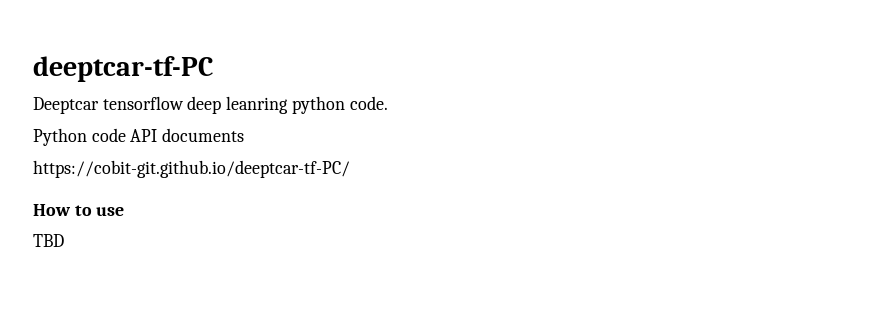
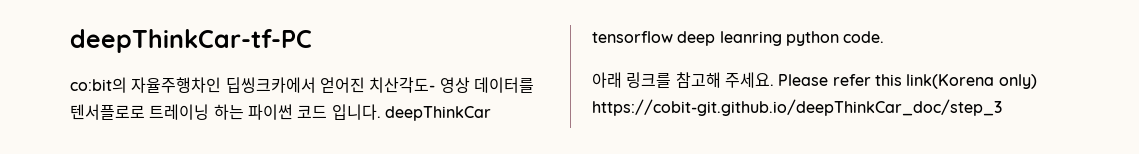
[33,56,213,82] [33,97,99,114] deeptcar-tf-PC // Deeptcar -> [70,29,312,53] [70,77,534,93] [70,104,491,121] deepThinkCar-tf-PC // co:bit의 자율주행차인 딥씽크카에서 얻어진 치산각도- 영상 데이터를 텐서플로로 트레이닝 하는 파이썬 코드 입니다. deepThinkCar
[33,128,245,146] [33,160,350,178] [33,204,125,216] [33,234,64,247] Python code API documents // https://cobit-git.github.io/deeptcar-tf-PC/ // How to use // TBD -> [592,72,1037,89] [592,99,1002,116] 아래 링크를 참고해 주세요. Please refer this link(Korena only) https://cobit-git.github.io/deepThinkCar_doc/step_3

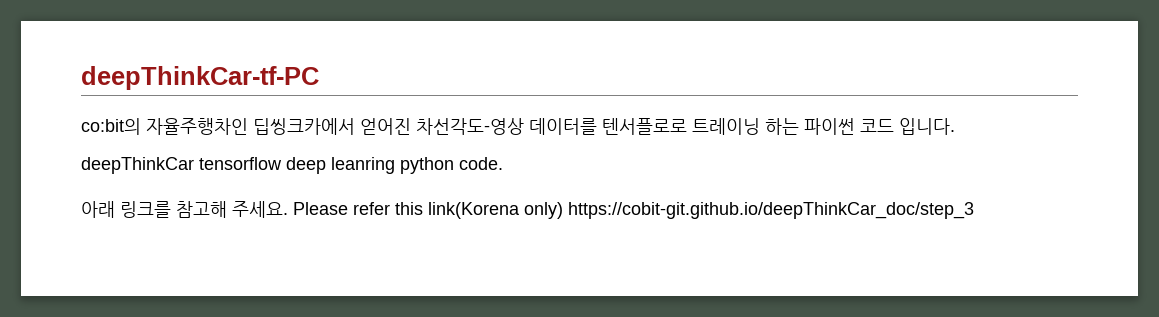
[369,77,470,93] 치산각도- 영상 -> [416,118,524,135] 차선각도-영상
(381, 112) none -> (955, 126) //

